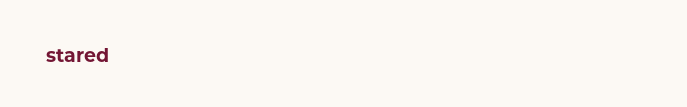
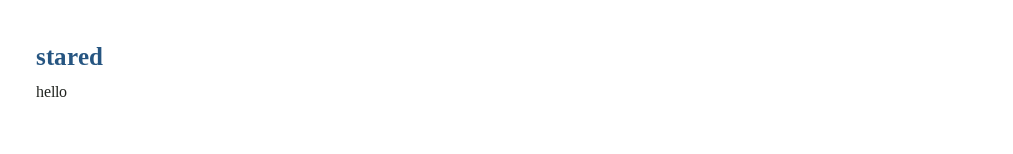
(109, 55) none -> [36,86,67,97] // hello

